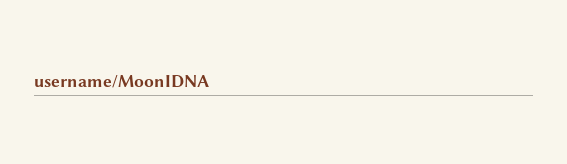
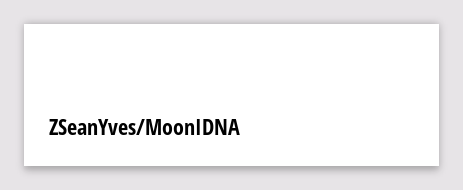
[34,75,209,88] username/MoonIDNA -> [49,119,240,135] ZSeanYves/MoonIDNA

